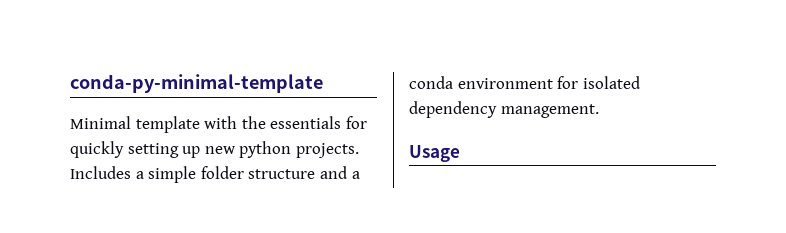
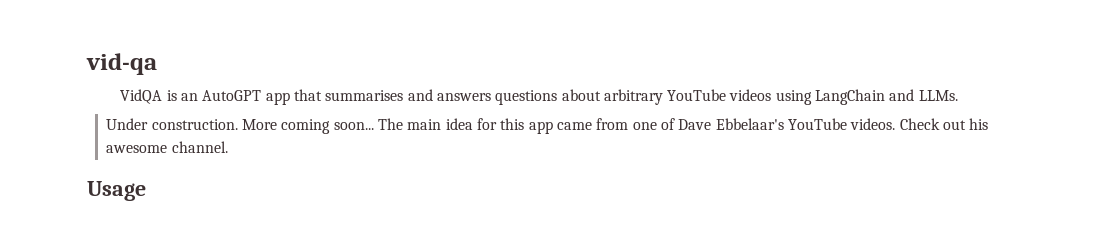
[70,74,323,93] [70,116,367,133] [70,141,359,158] [70,166,360,183] [409,76,640,89] [409,101,599,118] conda-py-minimal-template // Minimal template with the essentials for quickly setting up new python projects. Includes a simple folder structure and a conda environment for isolated dependency management. -> [86,53,157,75] [120,89,958,105] [106,118,989,134] [106,141,228,153] vid-qa // VidQA is an AutoGPT app that summarises and answers questions about arbitrary YouTube videos using LangChain and LLMs. // Under construction. More coming soon... The main idea for this app came from one of Dave Ebbelaar's YouTube videos. Check out his awesome channel.

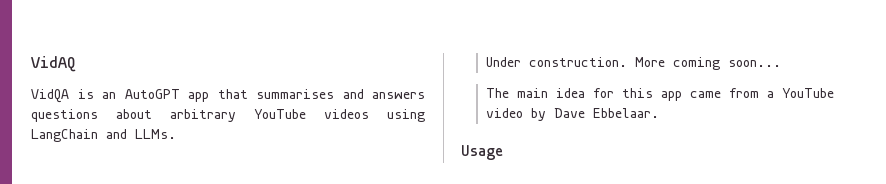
[86,53,157,75] vid-qa -> [31,56,76,72] VidAQ
(374, 126) none -> (782, 63) //
[632,118,989,130] [106,141,228,153] one of Dave Ebbelaar's YouTube videos. Check out his awesome channel. -> [767,88,835,98] [486,108,660,121] a YouTube video by Dave Ebbelaar.

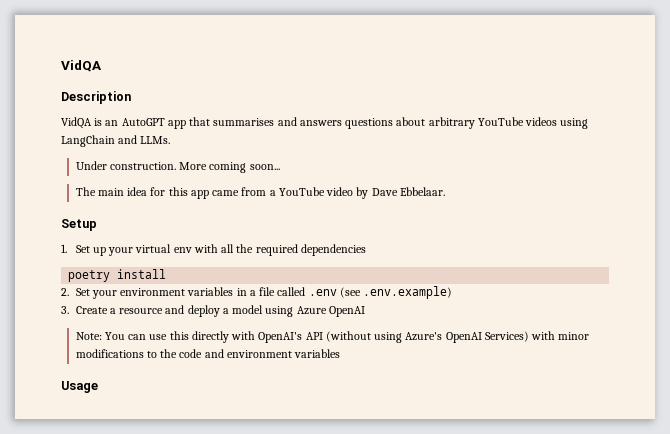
[31,56,76,72] VidAQ -> [61,60,102,72] [61,91,131,104] VidQA // Description
(660, 113) none -> [61,219,97,231] [61,244,366,256] [68,269,167,282] [61,286,453,299] [61,305,365,317] [75,331,590,343] [75,349,341,358] // Setup // 1. Set up your virtual env with all the required dependencies // poetry install // 2. Set your environment variables in a file called .env (see .env.example) // 3. Create a resource and deploy a model using Azure OpenAI // Note: You can use this directly with OpenAI's API (without using Azure's OpenAI Services) with minor modifications to the code and environment variables

